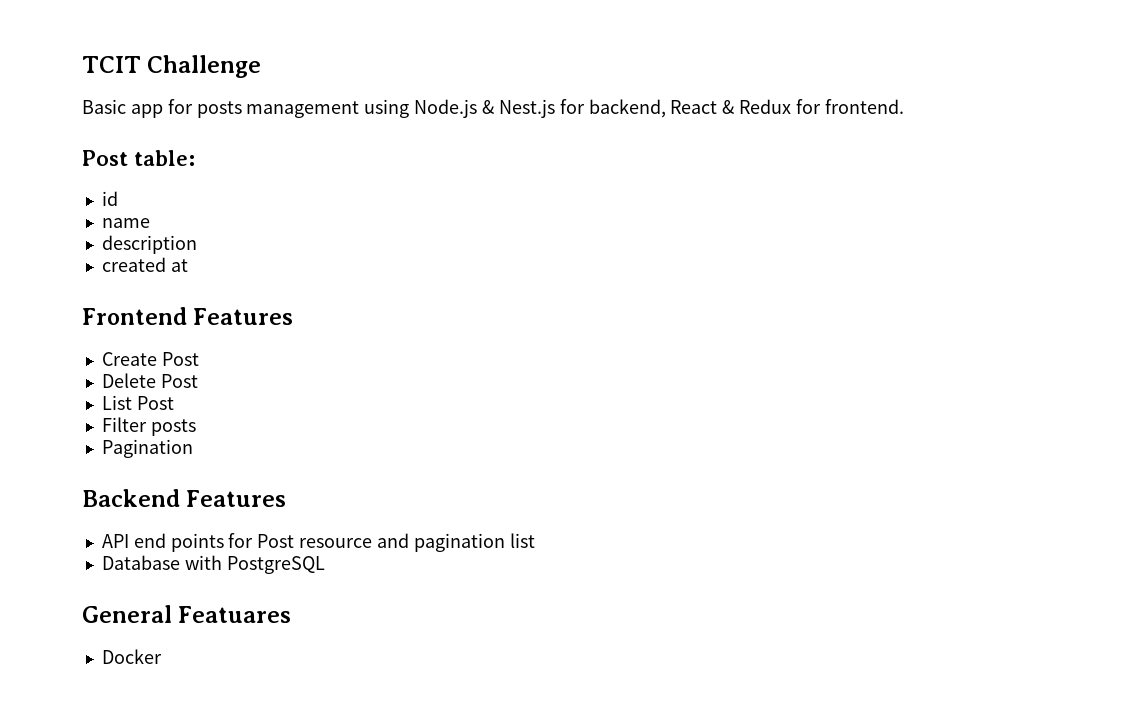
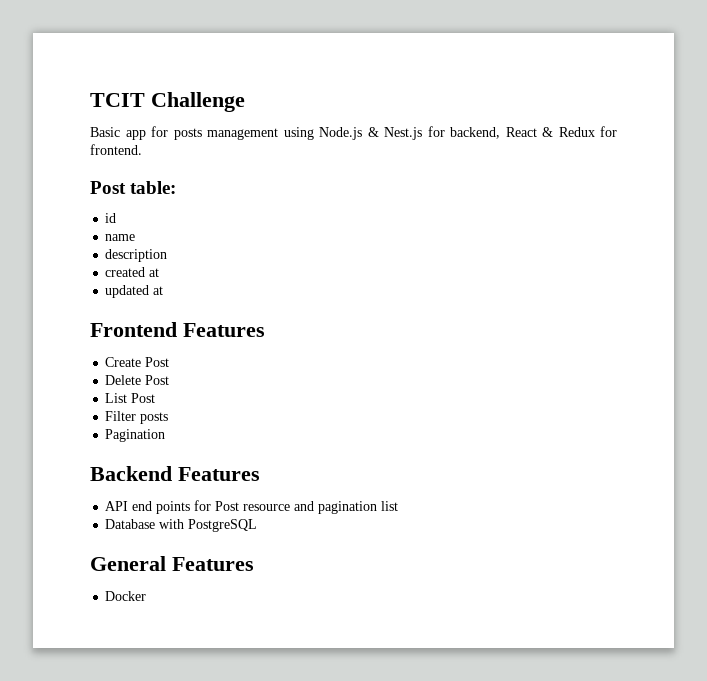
(188, 265) none -> [105,285,164,298] // updated at
[178,606,292,623] Featuares -> [172,557,254,571] Features

